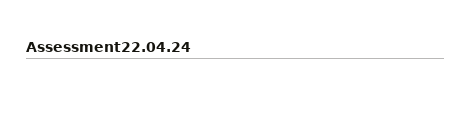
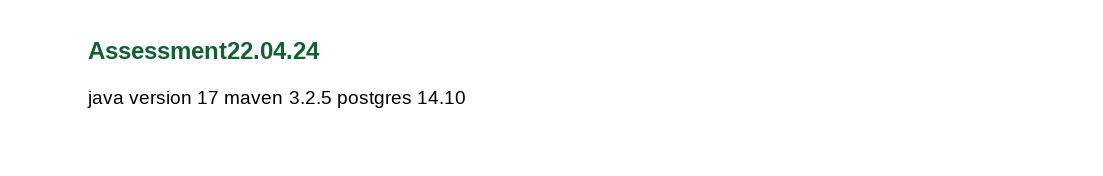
(191, 47) none -> [87,91,466,108] // java version 17 maven 3.2.5 postgres 14.10

